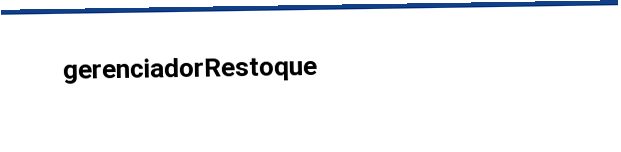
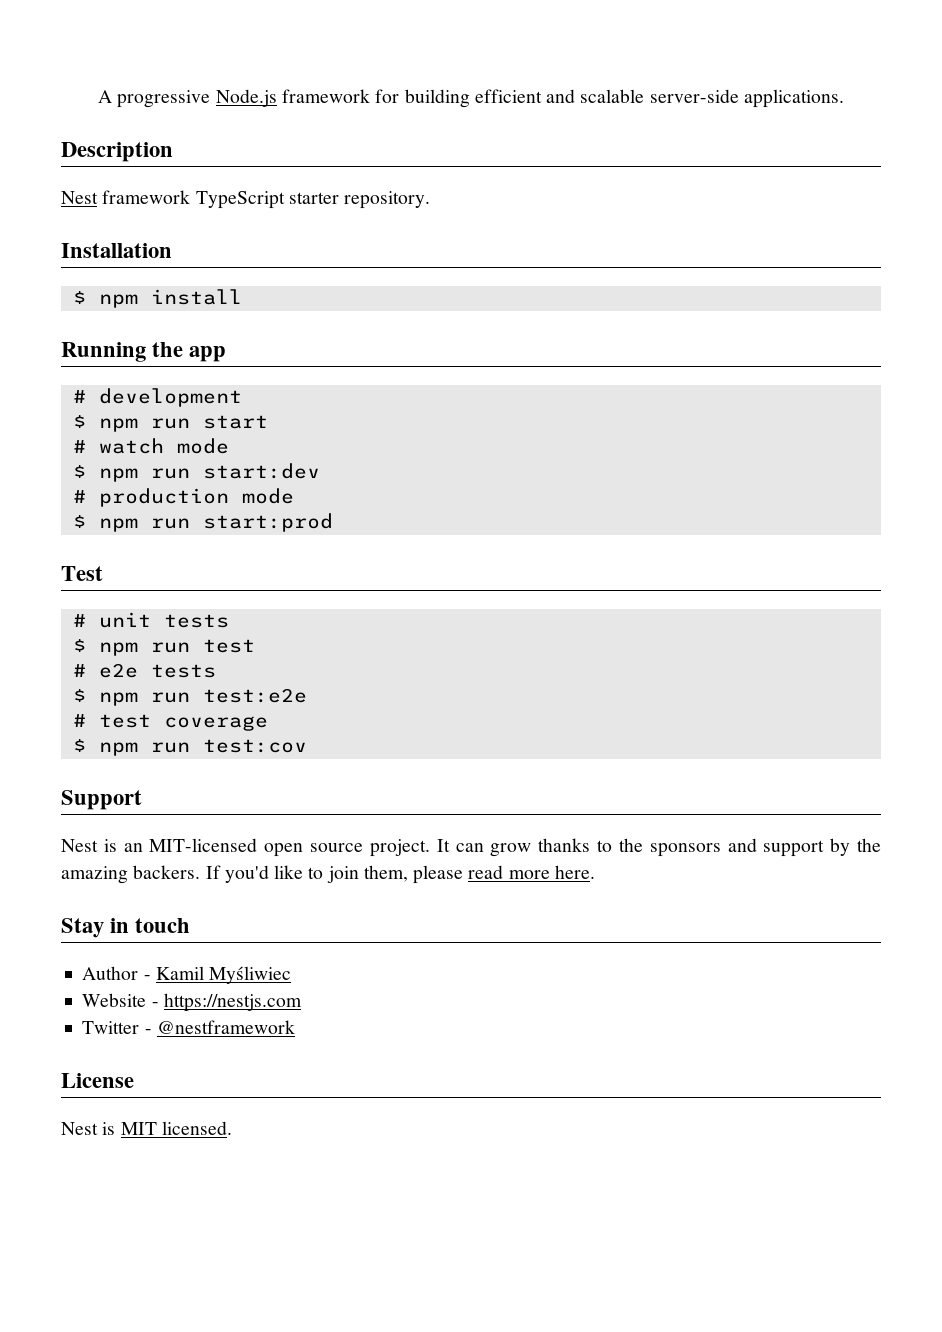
[62,55,318,84] gerenciadorRestoque -> [98,89,844,108] [61,142,173,162] [61,190,431,209] [61,243,172,258] [72,289,242,308] [61,342,227,362] [72,388,242,407] [72,415,268,432] [72,438,229,454] [72,463,320,482] [72,488,294,507] [72,513,333,532] [61,566,103,581] [72,612,229,628] [72,639,255,656] [72,663,216,678] [72,688,307,706] [72,714,268,731] [72,739,307,756] [61,790,142,810] [61,838,882,857] [61,865,595,884] [61,918,191,938] [82,966,292,984] [82,993,302,1012] [82,1020,295,1034] [61,1073,134,1088] [61,1121,232,1135] A progressive Node.js framework for building efficient and scalable server-side applications. // Description // Nest framework TypeScript starter repository. // Installation // $ npm install // Running the app // # development // $ npm run start // # watch mode // $ npm run start:dev // # production mode // $ npm run start:prod // Test // # unit tests // $ npm run test // # e2e tests // $ npm run test:e2e // # test coverage // $ npm run test:cov // Support // Nest is an MIT-licensed open source project. It can grow thanks to the sponsors and support by the amazing backers. If you'd like to join them, please read more here. // Stay in touch // Author - Kamil Myśliwiec // Website - https://nestjs.com // Twitter - @nestframework // License // Nest is MIT licensed.

